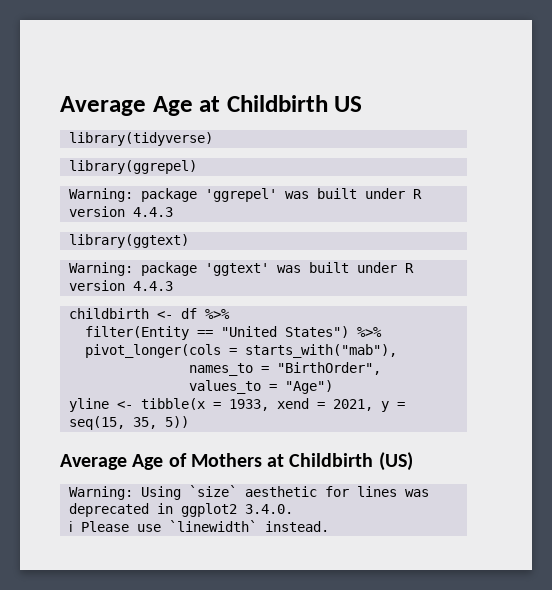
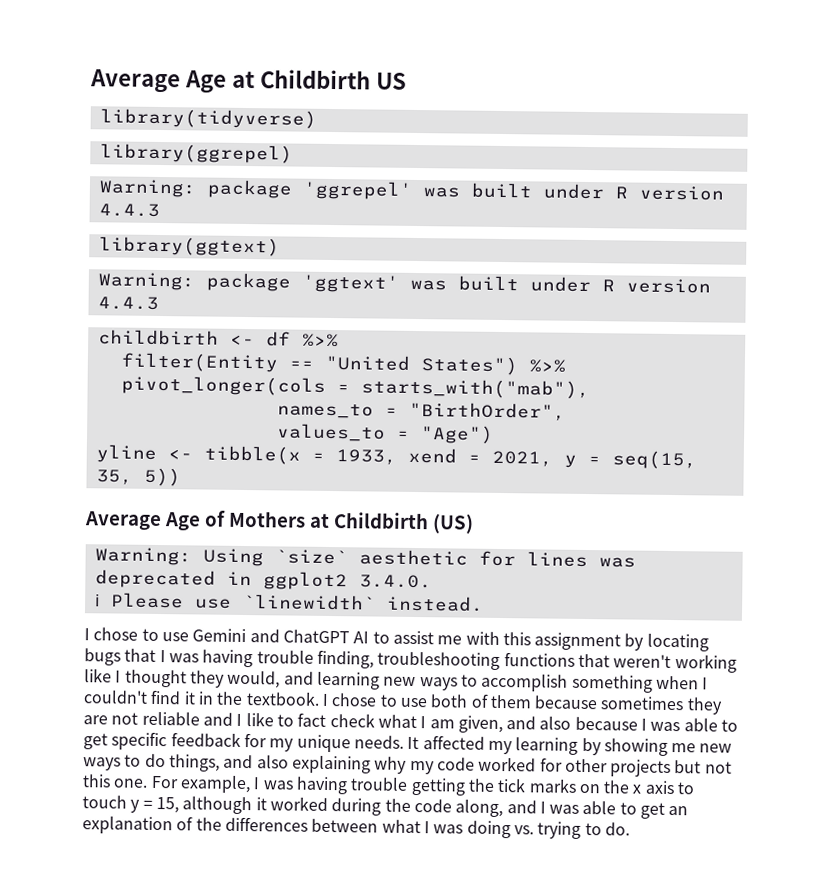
(330, 526) none -> [84,627,709,652] [84,648,737,673] [84,668,709,693] [83,689,723,715] [83,711,739,734] [83,731,733,756] [83,753,732,778] [82,774,696,796] [82,795,689,819] [82,816,630,839] // I chose to use Gemini and ChatGPT AI to assist me with this assignment by locating bugs that I was having trouble finding, troubleshooting functions that weren't working like I thought they would, and learning new ways to accomplish something when I couldn't find it in the textbook. I chose to use both of them because sometimes they are not reliable and I like to fact check what I am given, and also because I was able to get specific feedback for my unique needs. It affected my learning by showing me new ways to do things, and also explaining why my code worked for other projects but not this one. For example, I was having trouble getting the tick marks on the x axis to touch y = 15, although it worked during the code along, and I was able to get an explanation of the differences between what I was doing vs. trying to do.

